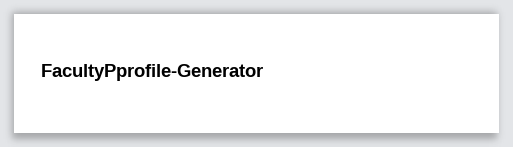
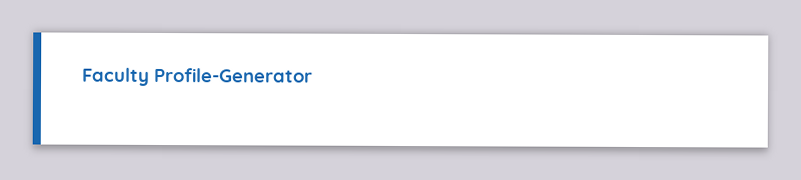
[41,64,263,81] FacultyPprofile-Generator -> [82,67,313,86] Faculty Profile-Generator

